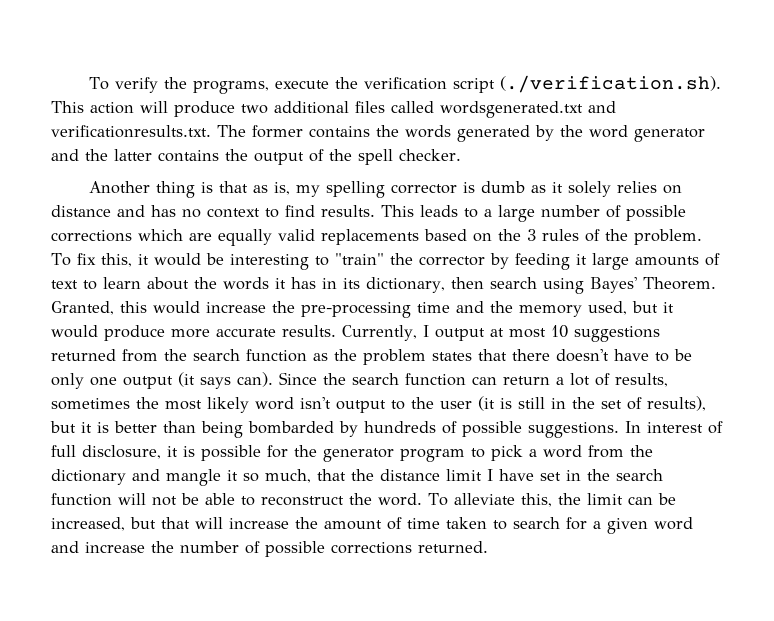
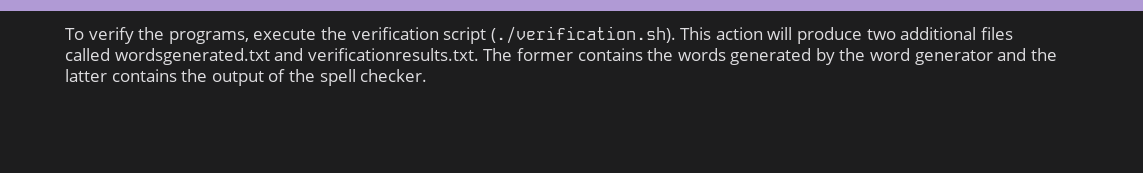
[89,181,683,198] [51,205,686,222] [51,229,702,246] [51,253,720,270] [51,277,716,294] [51,301,674,318] [51,325,660,342] [51,349,692,365] [51,372,668,389] [51,396,706,413] [50,421,723,438] [51,445,653,462] [51,469,663,486] [51,493,676,507] [51,517,693,534] [51,541,488,557] // Another thing is that as is, my spelling corrector is dumb as it solely relies on distance and has no context to find results. This leads to a large number of possible corrections which are equally valid replacements based on the 3 rules of the problem. To fix this, it would be interesting to "train" the corrector by feeding it large amounts of text to learn about the words it has in its dictionary, then search using Bayes' Theorem. Granted, this would increase the pre-processing time and the memory used, but it would produce more accurate results. Currently, I output at most 10 suggestions returned from the search function as the problem states that there doesn't have to be only one output (it says can). Since the search function can return a lot of results, sometimes the most likely word isn't output to the user (it is still in the set of results), but it is better than being bombarded by hundreds of possible suggestions. In interest of full disclosure, it is possible for the generator program to pick a word from the dictionary and mangle it so much, that the distance limit I have set in the search function will not be able to reconstruct the word. To alleviate this, the limit can be increased, but that will increase the amount of time taken to search for a given word and increase the number of possible corrections returned. -> (428, 75) none

